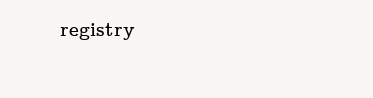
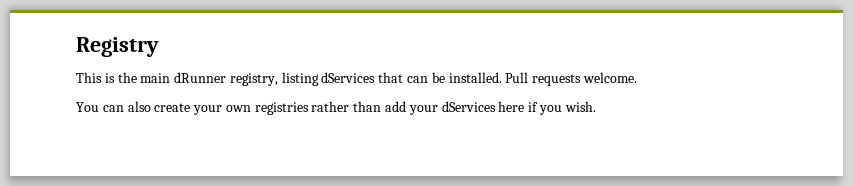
[60,23,135,40] registry -> [76,37,159,57] [76,72,637,86] [76,101,596,115] Registry // This is the main dRunner registry, listing dServices that can be installed. Pull requests welcome. // You can also create your own registries rather than add your dServices here if you wish.

